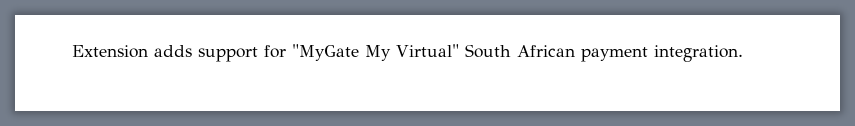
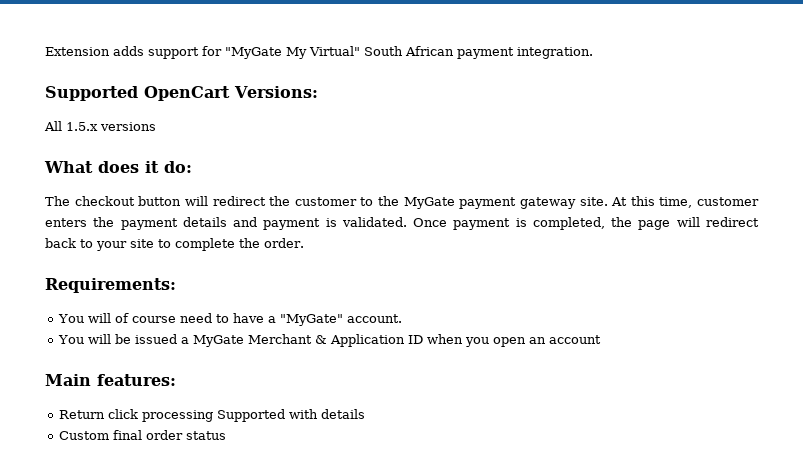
(743, 53) none -> [45,86,318,101] [44,121,156,131] [44,161,192,173] [45,196,759,209] [45,217,759,230] [45,238,304,251] [45,278,176,293] [57,313,402,326] [57,334,601,347] [45,374,176,386] [58,409,365,422] [58,430,226,440] // Supported OpenCart Versions: // All 1.5.x versions // What does it do: // The checkout button will redirect the customer to the MyGate payment gateway site. At this time, customer enters the payment details and payment is validated. Once payment is completed, the page will redirect back to your site to complete the order. // Requirements: // You will of course need to have a "MyGate" account. // You will be issued a MyGate Merchant & Application ID when you open an account // Main features: // Return click processing Supported with details // Custom final order status

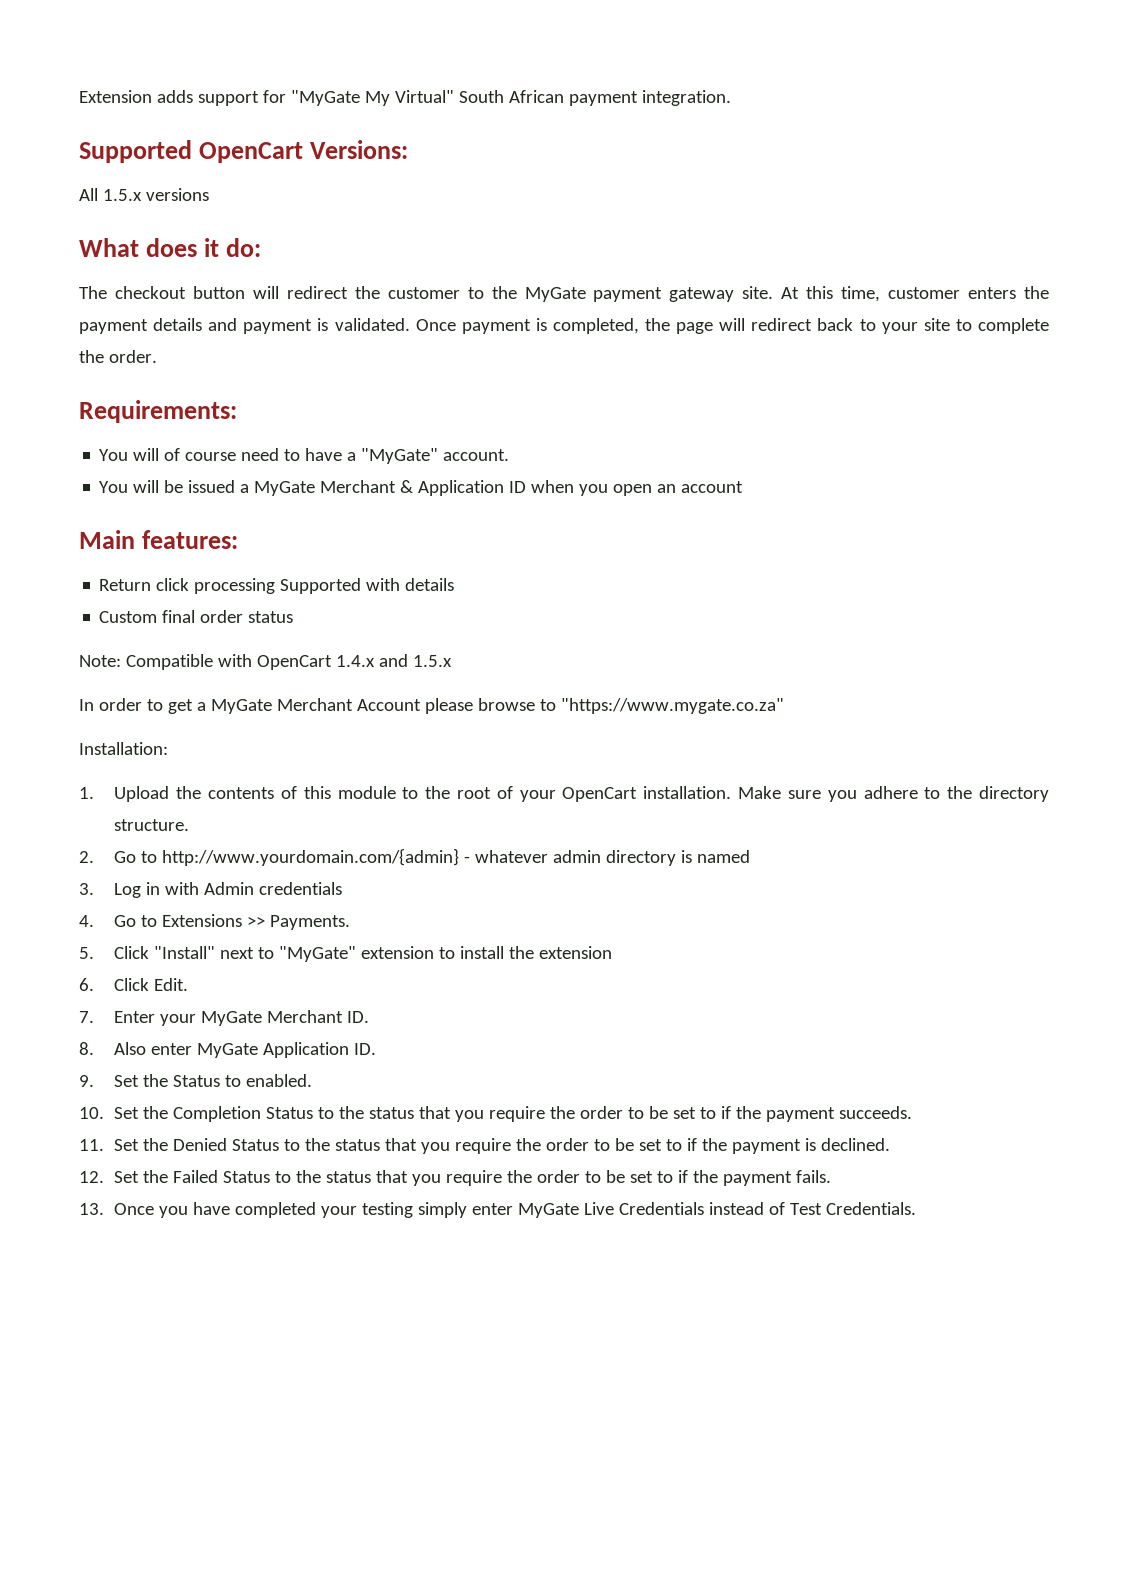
(226, 435) none -> [79,654,452,670] [79,698,784,714] [79,742,168,755] [79,786,1049,802] [114,819,190,831] [79,848,751,866] [79,882,343,898] [79,914,351,930] [79,946,613,962] [79,978,189,991] [79,1010,370,1026] [79,1042,377,1058] [79,1074,313,1087] [79,1106,913,1122] [79,1138,891,1154] [79,1170,832,1186] [79,1202,917,1218] // Note: Compatible with OpenCart 1.4.x and 1.5.x // In order to get a MyGate Merchant Account please browse to "https://www.mygate.co.za" // Installation: // 1. Upload the contents of this module to the root of your OpenCart installation. Make sure you adhere to the directory structure. // 2. Go to http://www.yourdomain.com/{admin} - whatever admin directory is named // 3. Log in with Admin credentials // 4. Go to Extensions >> Payments. // 5. Click "Install" next to "MyGate" extension to install the extension // 6. Click Edit. // 7. Enter your MyGate Merchant ID. // 8. Also enter MyGate Application ID. // 9. Set the Status to enabled. // 10. Set the Completion Status to the status that you require the order to be set to if the payment succeeds. // 11. Set the Denied Status to the status that you require the order to be set to if the payment is declined. // 12. Set the Failed Status to the status that you require the order to be set to if the payment fails. // 13. Once you have completed your testing simply enter MyGate Live Credentials instead of Test Credentials.

